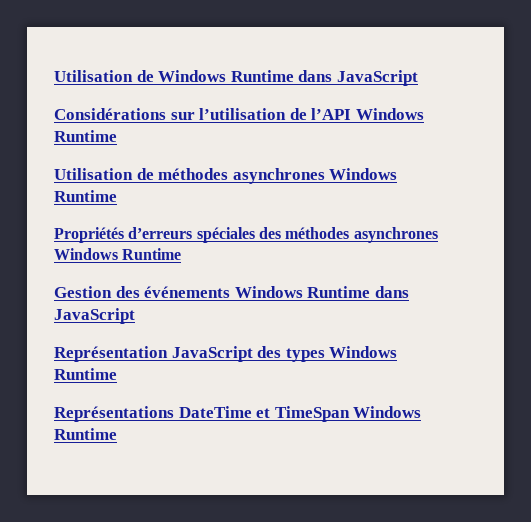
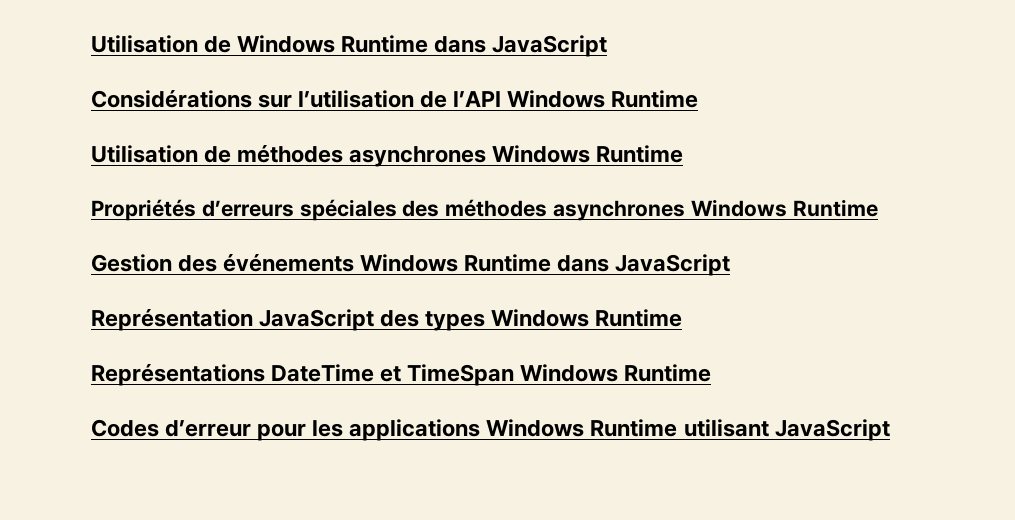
(117, 434) none -> [91,419,890,441] // Codes d’erreur pour les applications Windows Runtime utilisant JavaScript

